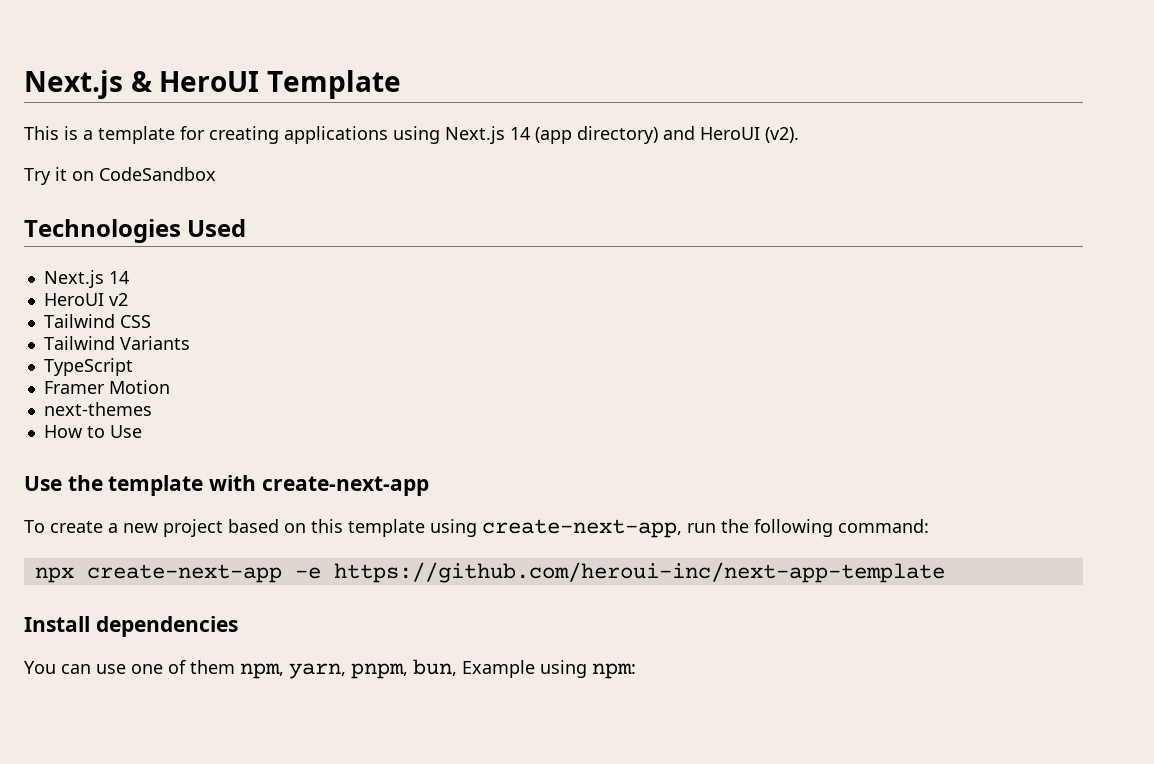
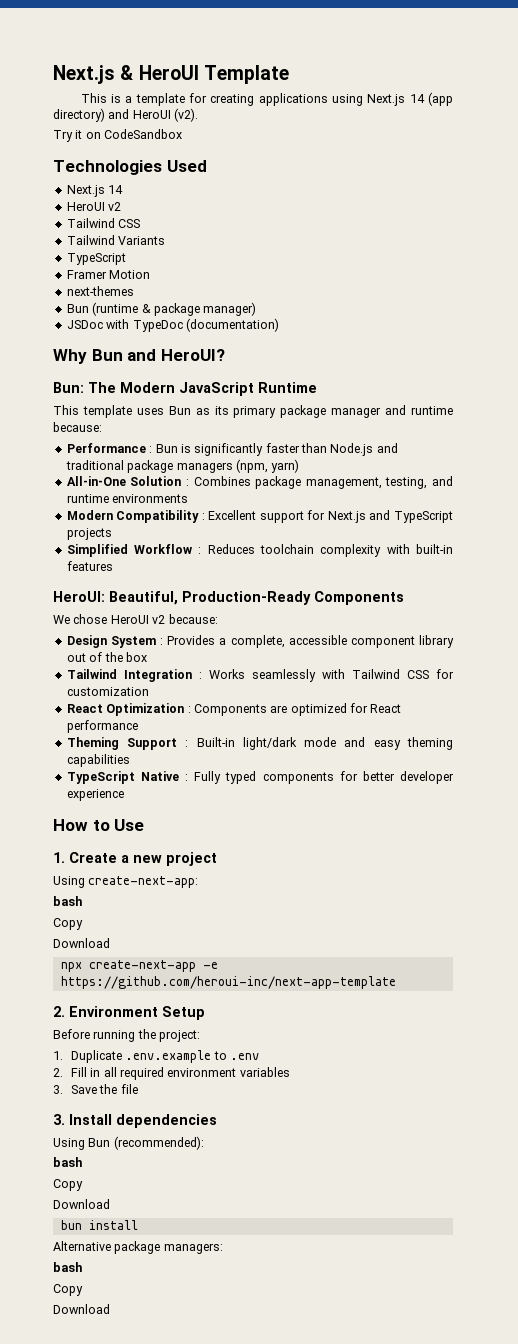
[43,425,142,438] [24,475,429,496] [24,519,929,538] [34,562,945,583] [24,616,238,637] [24,659,636,679] How to Use // Use the template with create-next-app // To create a new project based on this template using create-next-app, run the following command: // npx create-next-app -e https://github.com/heroui-inc/next-app-template // Install dependencies // You can use one of them npm, yarn, pnpm, bun, Example using npm: -> [66,302,257,316] [66,318,279,332] [53,349,225,364] [53,382,317,396] [53,405,453,418] [53,422,102,432] [66,443,398,456] [65,459,300,473] [66,476,453,489] [66,494,189,503] [66,510,453,523] [66,528,112,540] [66,544,453,557] [66,561,113,571] [53,591,404,605] [53,614,218,624] [66,635,454,648] [66,652,147,662] [66,669,454,682] [66,687,149,696] [66,703,402,716] [66,720,138,733] [66,737,453,750] [66,754,130,767] [66,771,454,784] [66,789,124,801] [53,819,145,831] [53,852,217,866] [53,876,199,888] [53,896,82,906] [53,918,83,930] [53,938,110,948] [60,960,218,972] [60,976,396,989] [53,1006,205,1020] [53,1029,201,1042] [53,1050,260,1063] [53,1067,290,1080] [53,1084,138,1094] [53,1114,217,1128] [53,1136,204,1150] [53,1157,82,1167] [53,1179,83,1191] [53,1199,110,1209] [60,1220,138,1230] [53,1241,223,1254] [53,1262,82,1272] [53,1284,83,1296] [53,1304,110,1314] Bun (runtime & package manager) // JSDoc with TypeDoc (documentation) // Why Bun and HeroUI? // Bun: The Modern JavaScript Runtime // This template uses Bun as its primary package manager and runtime because: // Performance : Bun is significantly faster than Node.js and traditional package managers (npm, yarn) // All-in-One Solution : Combines package management, testing, and runtime environments // Modern Compatibility : Excellent support for Next.js and TypeScript projects // Simplified Workflow : Reduces toolchain complexity with built-in features // HeroUI: Beautiful, Production-Ready Components // We chose HeroUI v2 because: // Design System : Provides a complete, accessible component library out of the box // Tailwind Integration : Works seamlessly with Tailwind CSS for customization // React Optimization : Components are optimized for React performance // Theming Support : Built-in light/dark mode and easy theming capabilities // TypeScript Native : Fully typed components for better developer experience // How to Use // 1. Create a new project // Using create-next-app: // bash // Copy // Download // npx create-next-app -e https://github.com/heroui-inc/next-app-template // 2. Environment Setup // Before running the project: // 1. Duplicate .env.example to .env // 2. Fill in all required environment variables // 3. Save the file // 3. Install dependencies // Using Bun (recommended): // bash // Copy // Download // bun install // Alternative package managers: // bash // Copy // Download

